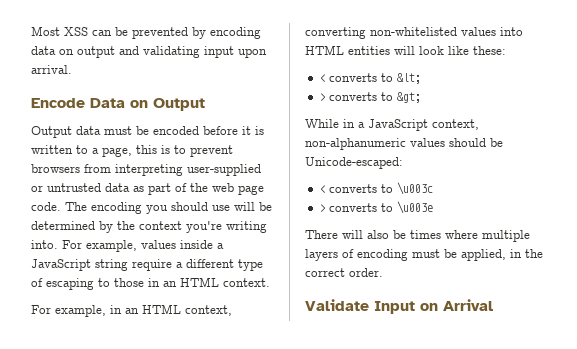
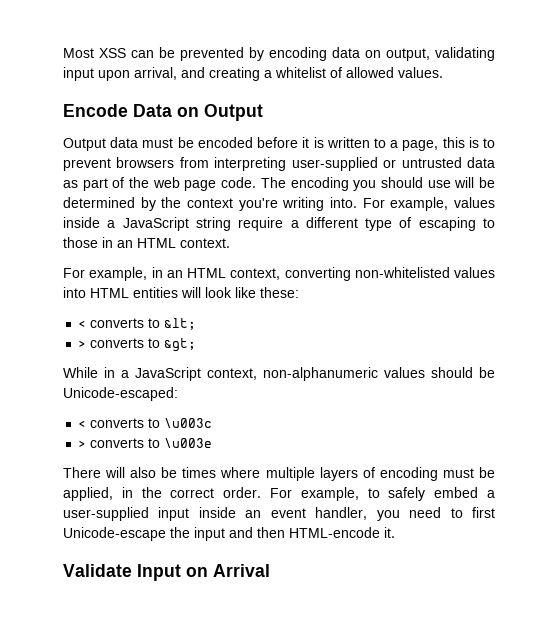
[77,46,139,58] output and -> [386,48,430,61] output,
[31,65,72,74] arrival. -> [134,67,443,81] arrival, and creating a whitelist of allowed values.
(383, 272) none -> [270,487,496,501] [63,507,496,521] [63,527,395,541] For example, to safely embed a user-supplied input inside an event handler, you need to first Unicode-escape the input and then HTML-encode it.

